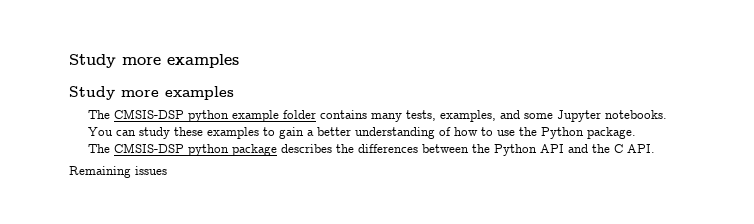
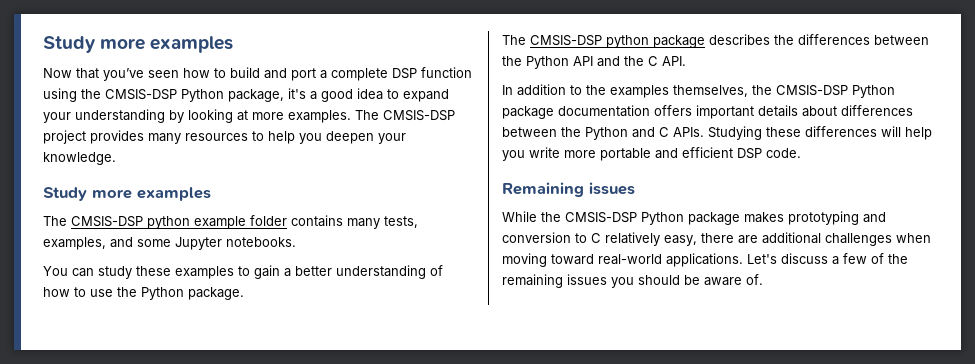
[69,54,239,68] Study more examples -> [43,36,234,53] [43,67,472,81] [43,88,449,102] [43,109,455,123] [43,130,406,144] [43,152,116,165] Study more examples // Now that you’ve seen how to build and port a complete DSP function using the CMSIS-DSP Python package, it's a good idea to expand your understanding by looking at more examples. The CMSIS-DSP project provides many resources to help you deepen your knowledge.
[69,166,167,178] Remaining issues -> [502,84,895,98] [502,105,913,119] [502,126,932,140] [502,147,801,161] [502,182,635,197] [502,211,886,225] [502,232,931,246] [502,253,908,267] [502,274,763,288] In addition to the examples themselves, the CMSIS-DSP Python package documentation offers important details about differences between the Python and C APIs. Studying these differences will help you write more portable and efficient DSP code. // Remaining issues // While the CMSIS-DSP Python package makes prototyping and conversion to C relatively easy, there are additional challenges when moving toward real-world applications. Let's discuss a few of the remaining issues you should be aware of.

